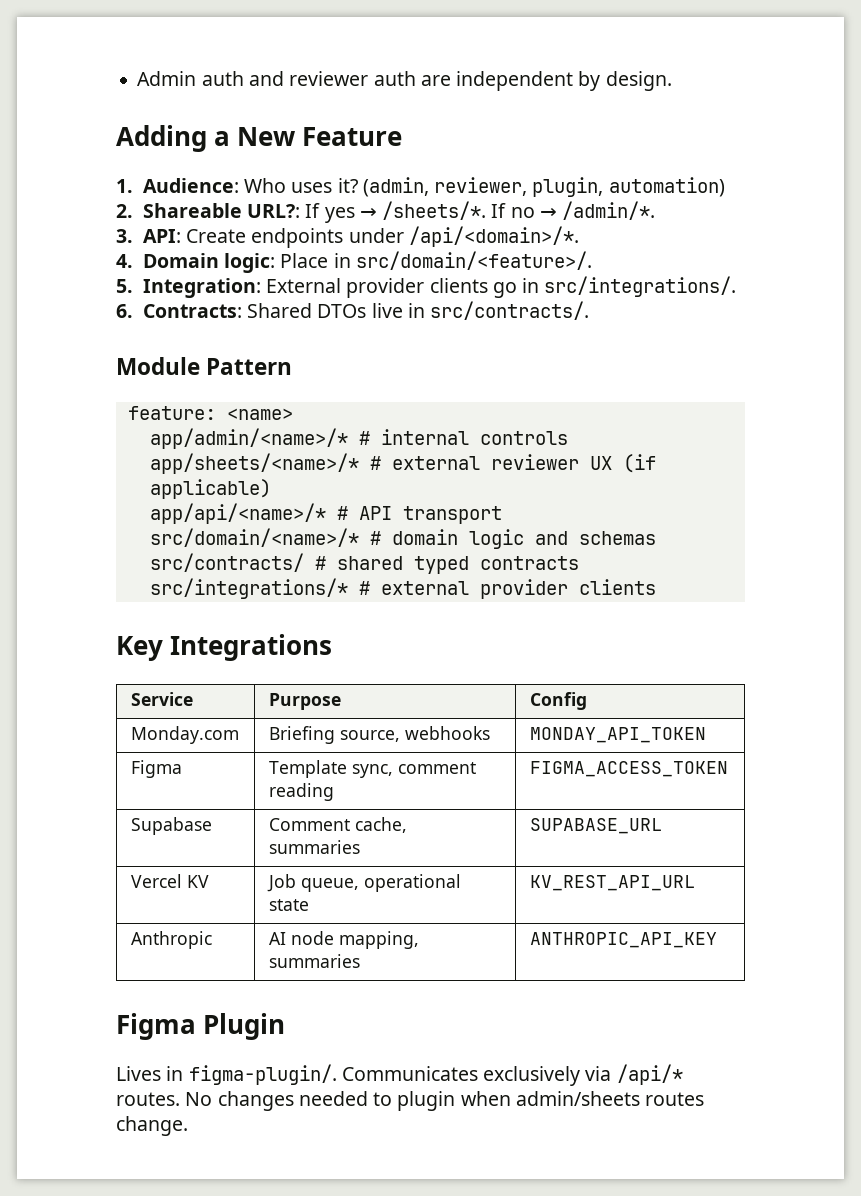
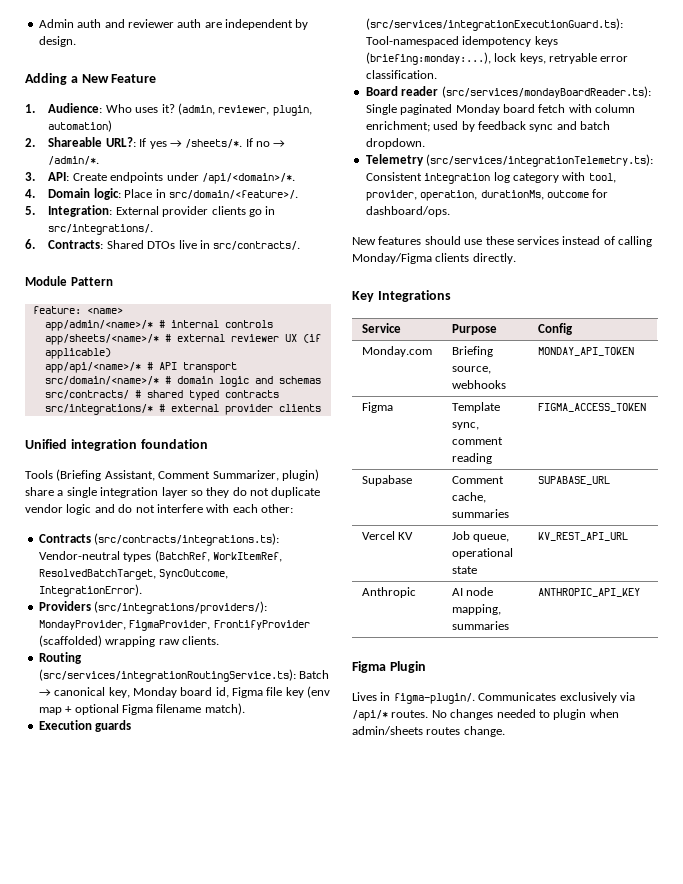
(656, 587) none -> [25,439,208,451] [25,469,319,481] [25,487,321,498] [25,504,293,515] [38,533,280,546] [38,550,282,562] [38,569,229,580] [38,584,142,597] [38,601,268,614] [38,620,310,631] [38,635,219,647] [38,652,82,664] [38,669,330,682] [38,686,331,698] [38,703,245,715] [38,720,132,732] [365,18,623,31] [365,36,558,47] [365,52,629,65] [365,70,437,79] [365,86,651,98] [365,104,635,115] [365,121,610,132] [365,138,425,149] [365,154,654,167] [365,172,616,184] [365,189,609,201] [365,206,450,217] [352,236,652,247] [352,253,516,264] // Unified integration foundation // Tools (Briefing Assistant, Comment Summarizer, plugin) share a single integration layer so they do not duplicate vendor logic and do not interfere with each other: // Contracts (src/contracts/integrations.ts): Vendor-neutral types (BatchRef, WorkItemRef, ResolvedBatchTarget, SyncOutcome, IntegrationError). // Providers (src/integrations/providers/): MondayProvider, FigmaProvider, FrontifyProvider (scaffolded) wrapping raw clients. // Routing (src/services/integrationRoutingService.ts): Batch → canonical key, Monday board id, Figma file key (env map + optional Figma filename match). // Execution guards (src/services/integrationExecutionGuard.ts): Tool-namespaced idempotency keys (briefing:monday:...), lock keys, retryable error classification. // Board reader (src/services/mondayBoardReader.ts): Single paginated Monday board fetch with column enrichment; used by feedback sync and batch dropdown. // Telemetry (src/services/integrationTelemetry.ts): Consistent integration log category with tool, provider, operation, durationMs, outcome for dashboard/ops. // New features should use these services instead of calling Monday/Figma clients directly.

